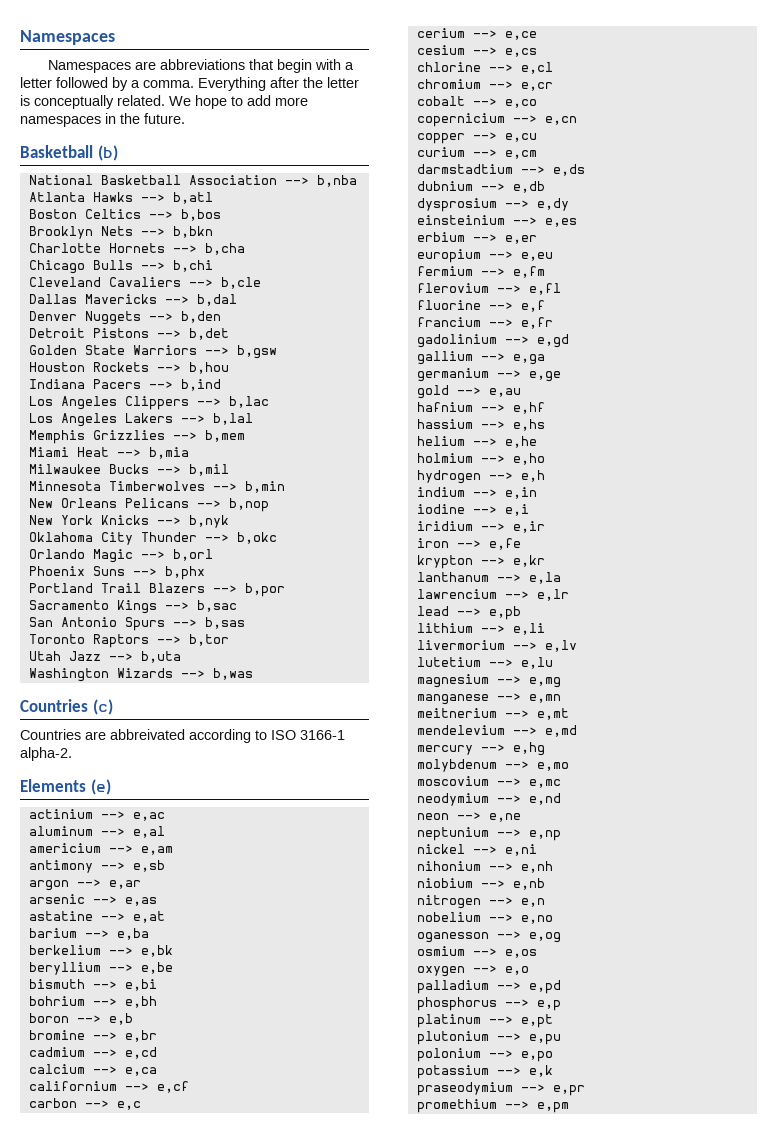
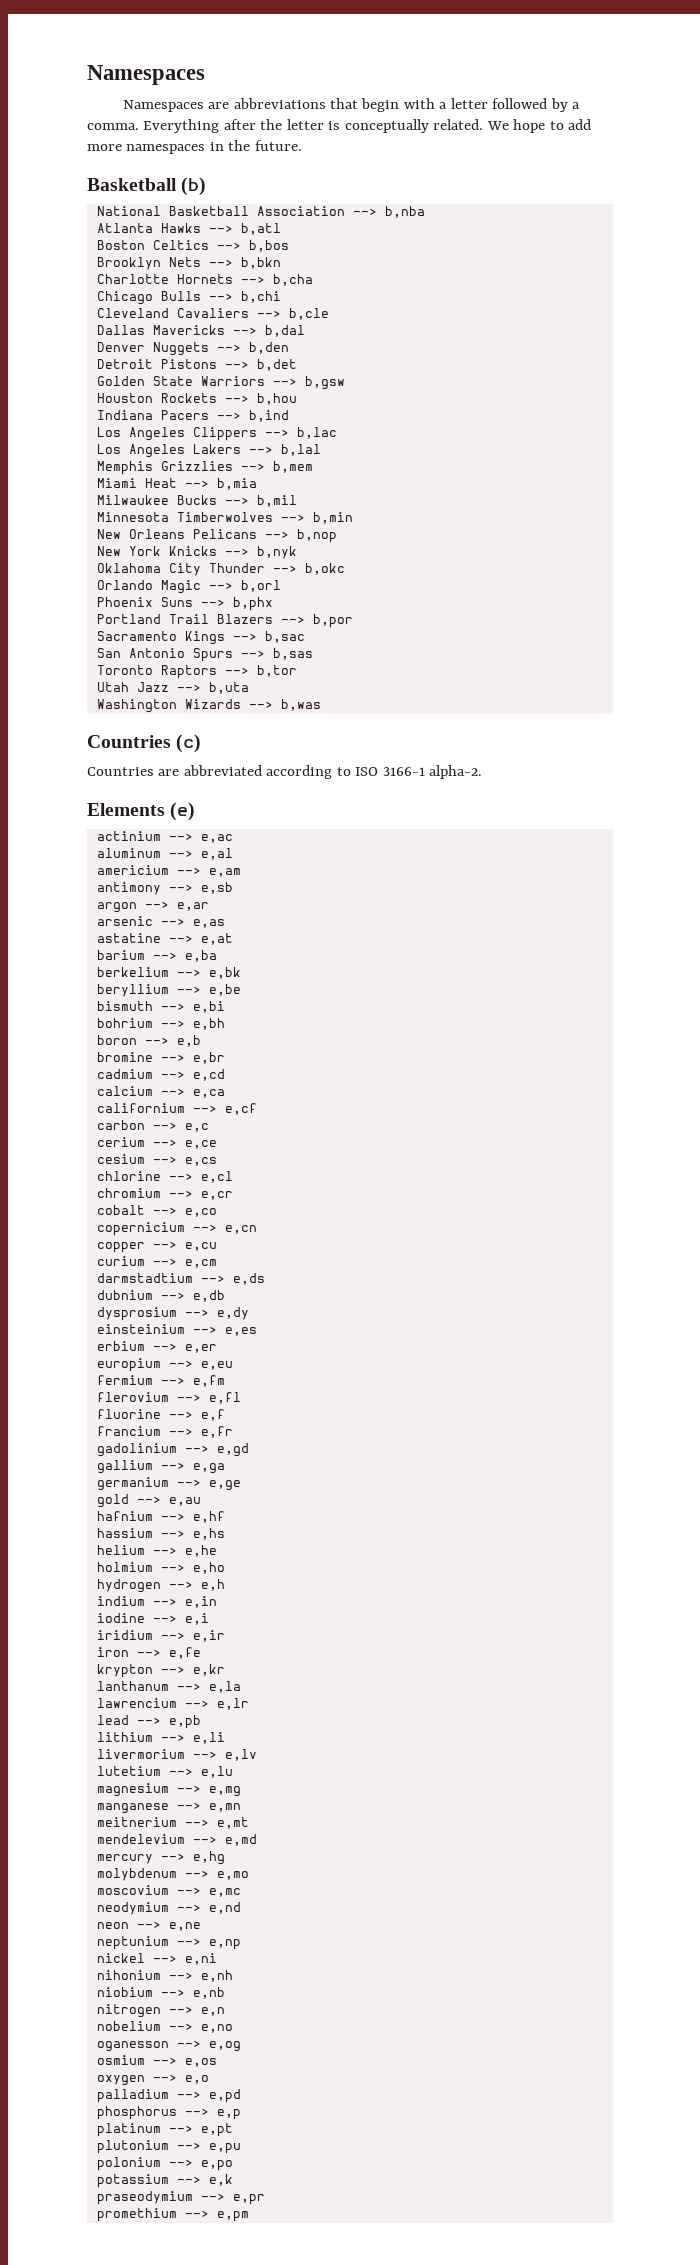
[110,729,185,740] abbreivated -> [183,765,262,776] abbreviated

